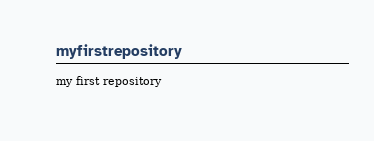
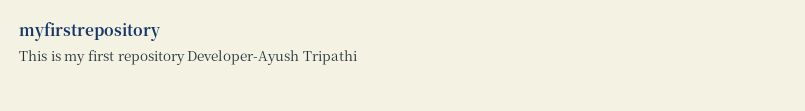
(182, 51) none -> [19,50,61,61] This is
(162, 82) none -> [187,50,357,65] Developer-Ayush Tripathi

